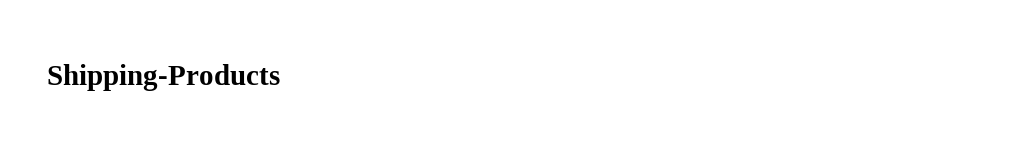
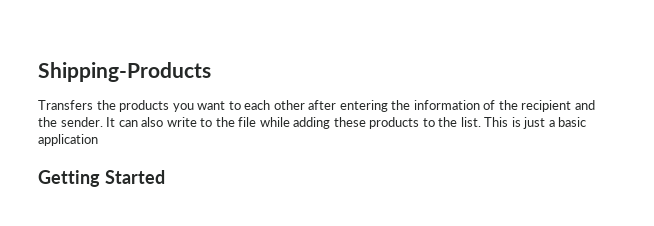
(280, 77) none -> [38,100,595,112] [38,117,587,129] [38,134,98,146] [38,170,165,187] // Transfers the products you want to each other after entering the information of the recipient and the sender. It can also write to the file while adding these products to the list. This is just a basic application // Getting Started

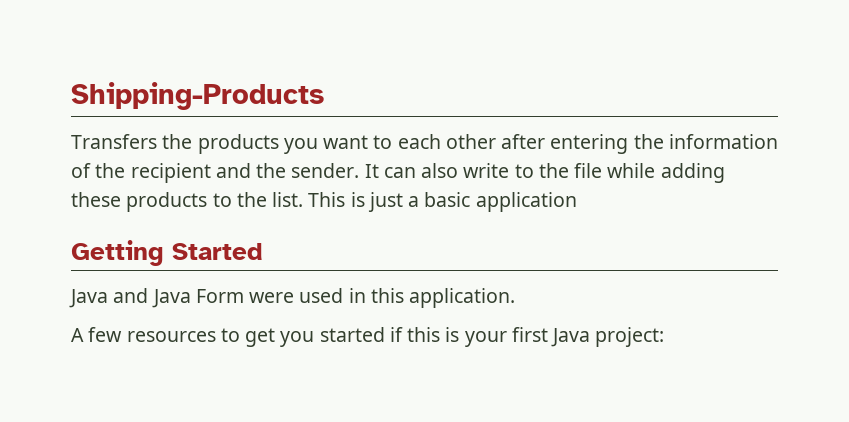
(165, 177) none -> [69,288,516,308] [71,327,665,347] // Java and Java Form were used in this application. // A few resources to get you started if this is your first Java project:

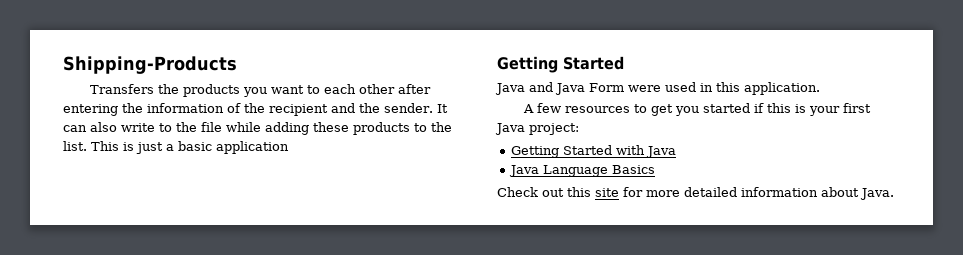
(665, 337) none -> [510,145,676,158] [508,165,655,177] [497,187,894,200] // Getting Started with Java // Java Language Basics // Check out this site for more detailed information about Java.

